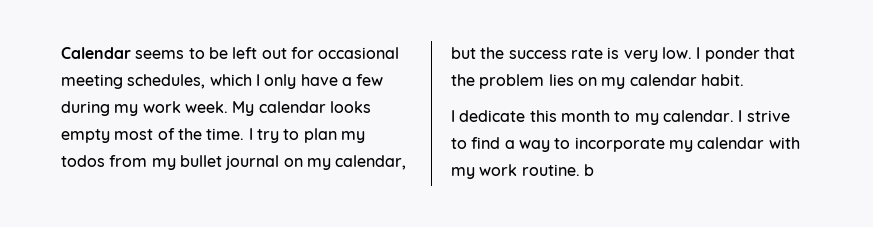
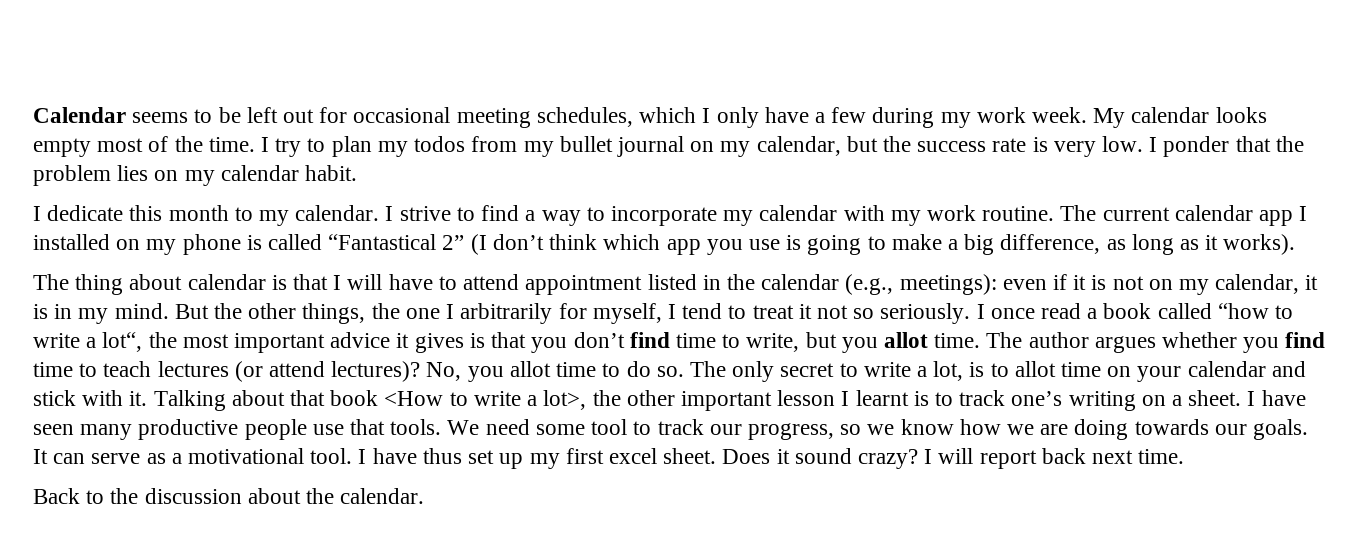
[583,164,594,176] b -> [1060,205,1308,226] [33,234,1296,255] [33,274,1319,295] [33,303,1294,324] [33,332,1326,353] [33,361,1306,382] [33,390,1306,411] [33,419,1309,440] [33,448,1185,469] [33,488,425,504] The current calendar app I installed on my phone is called “Fantastical 2” (I don’t think which app you use is going to make a big difference, as long as it works). // The thing about calendar is that I will have to attend appointment listed in the calendar (e.g., meetings): even if it is not on my calendar, it is in my mind. But the other things, the one I arbitrarily for myself, I tend to treat it not so seriously. I once read a book called “how to write a lot“, the most important advice it gives is that you don’t find time to write, but you allot time. The author argues whether you find time to teach lectures (or attend lectures)? No, you allot time to do so. The only secret to write a lot, is to allot time on your calendar and stick with it. Talking about that book <How to write a lot>, the other important lesson I learnt is to track one’s writing on a sheet. I have seen many productive people use that tools. We need some tool to track our progress, so we know how we are doing towards our goals. It can serve as a motivational tool. I have thus set up my first excel sheet. Does it sound crazy? I will report back next time. // Back to the discussion about the calendar.

